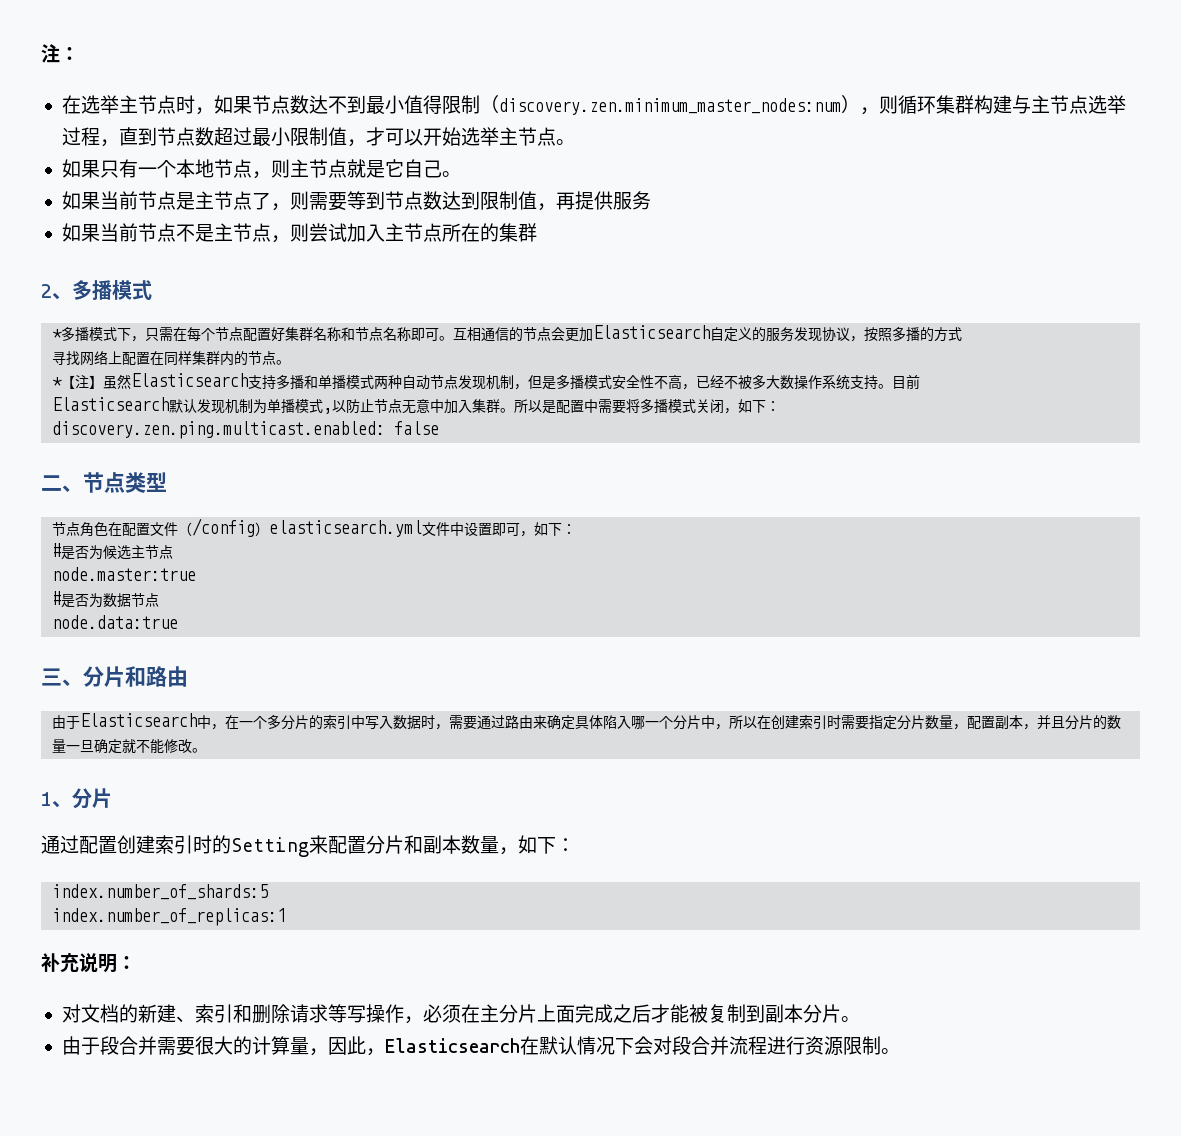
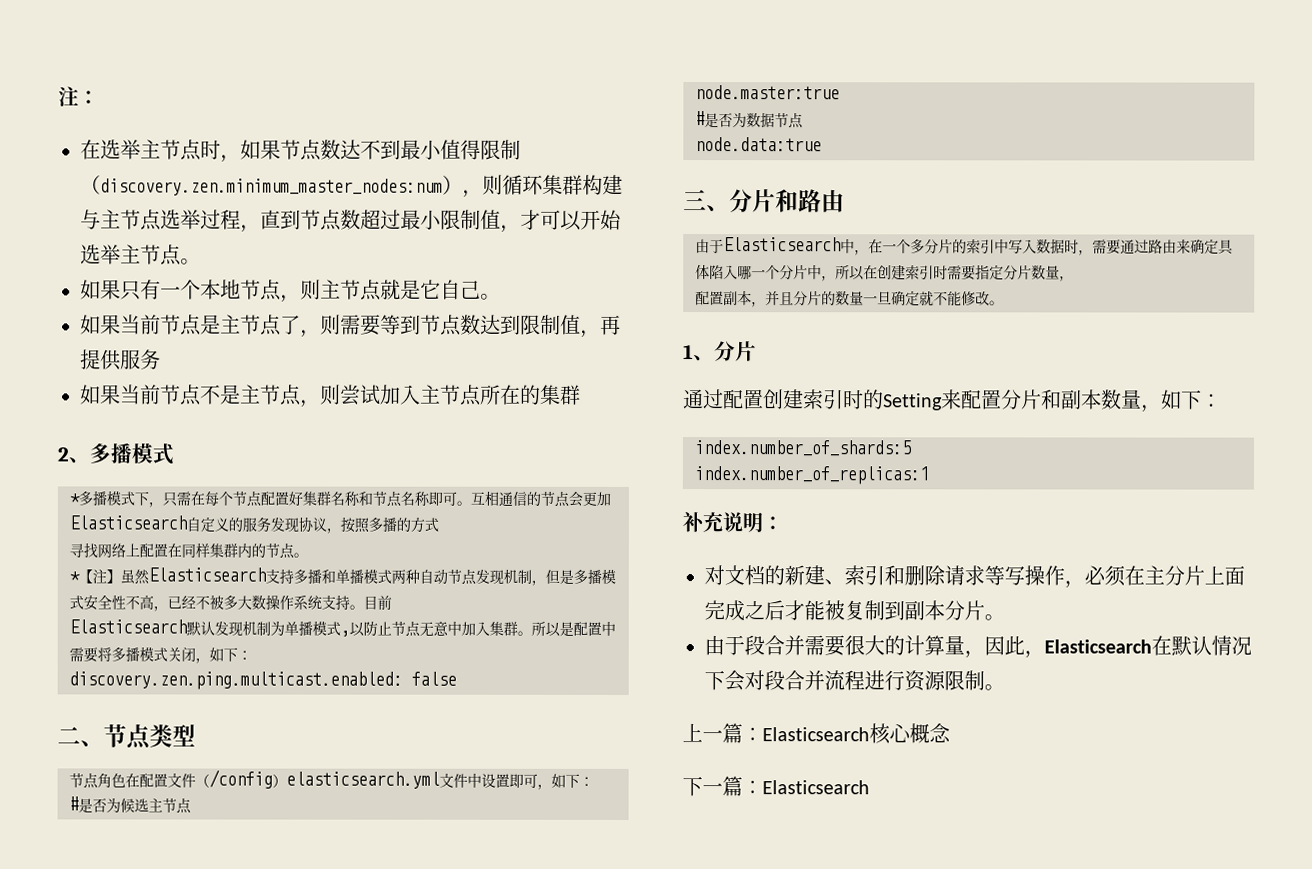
(968, 727) none -> (1074, 278) //
(900, 1051) none -> [682,723,951,745] [682,776,870,797] // 上一篇：Elasticsearch核心概念 // 下一篇：Elasticsearch

